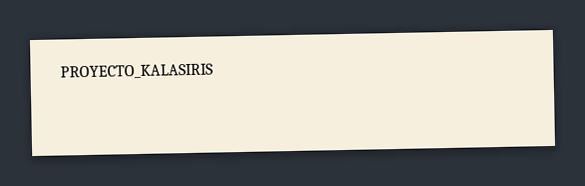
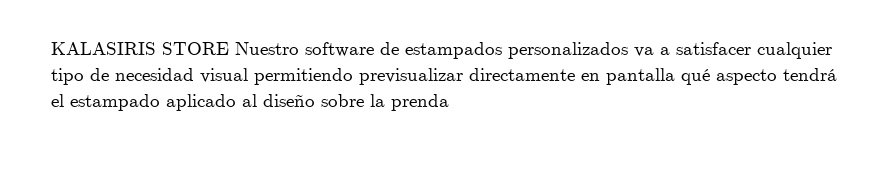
[60,63,213,80] PROYECTO_KALASIRIS -> [51,42,832,59] [51,68,837,85] [51,94,449,111] KALASIRIS STORE Nuestro software de estampados personalizados va a satisfacer cualquier tipo de necesidad visual permitiendo previsualizar directamente en pantalla qué aspecto tendrá el estampado aplicado al diseño sobre la prenda

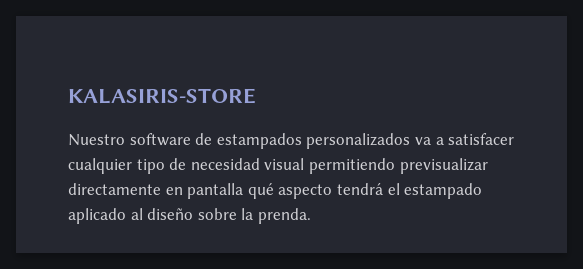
[51,42,229,55] KALASIRIS STORE -> [68,88,256,104] KALASIRIS-STORE //
[391,94,449,111] prenda -> [257,208,311,224] prenda.

